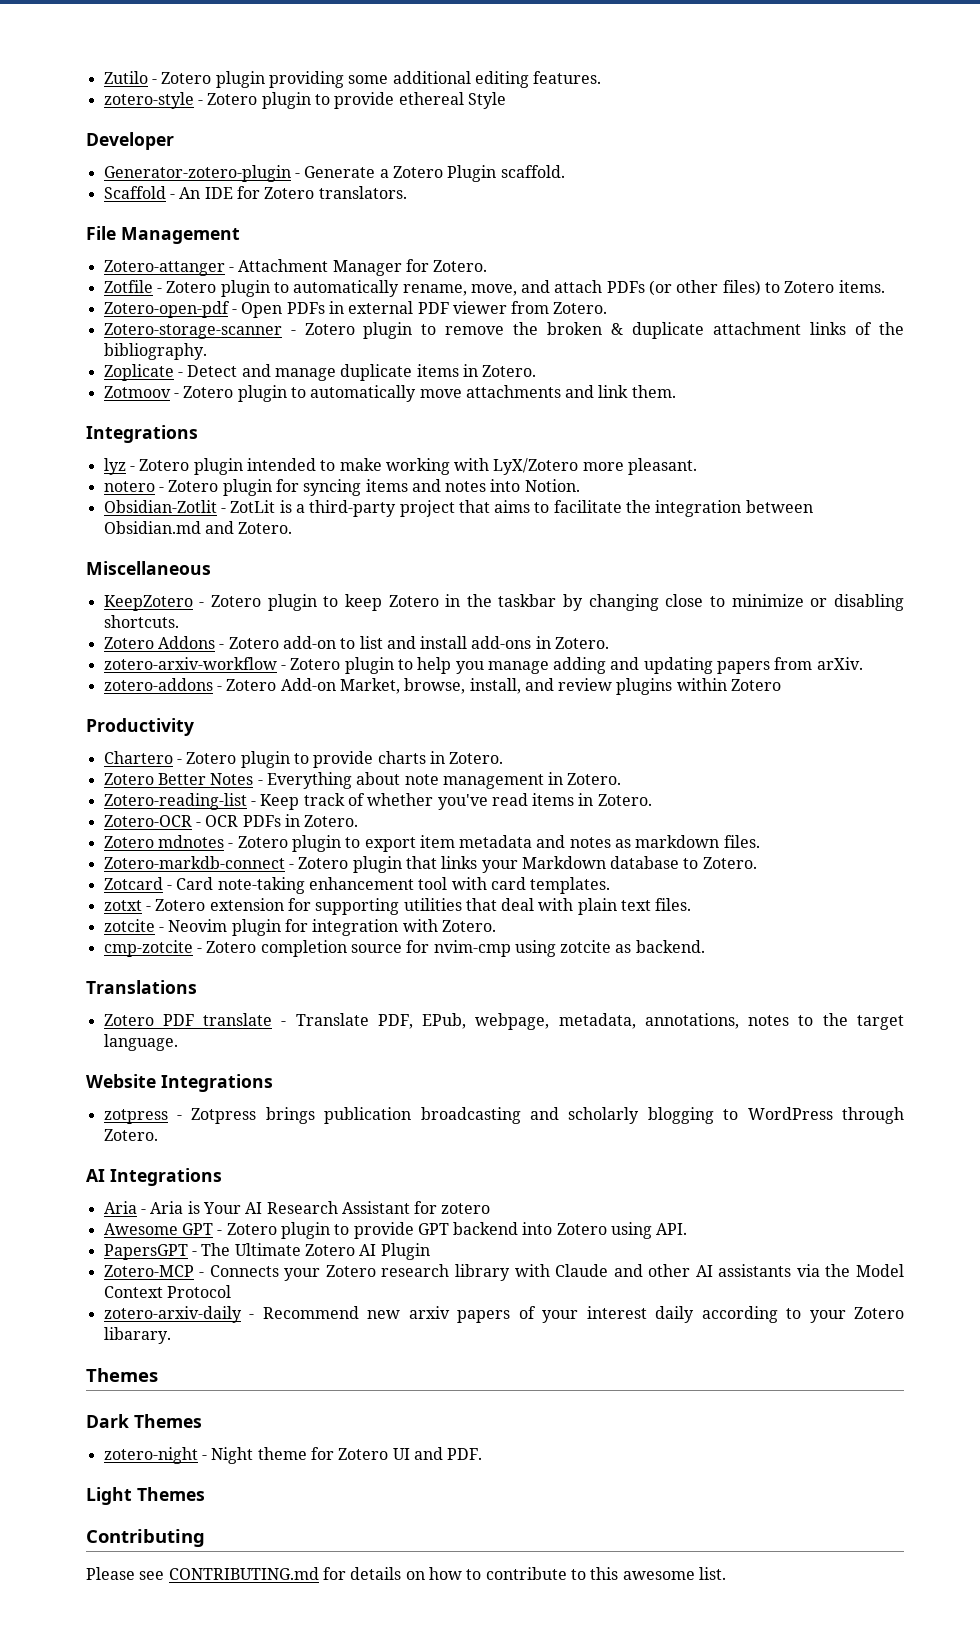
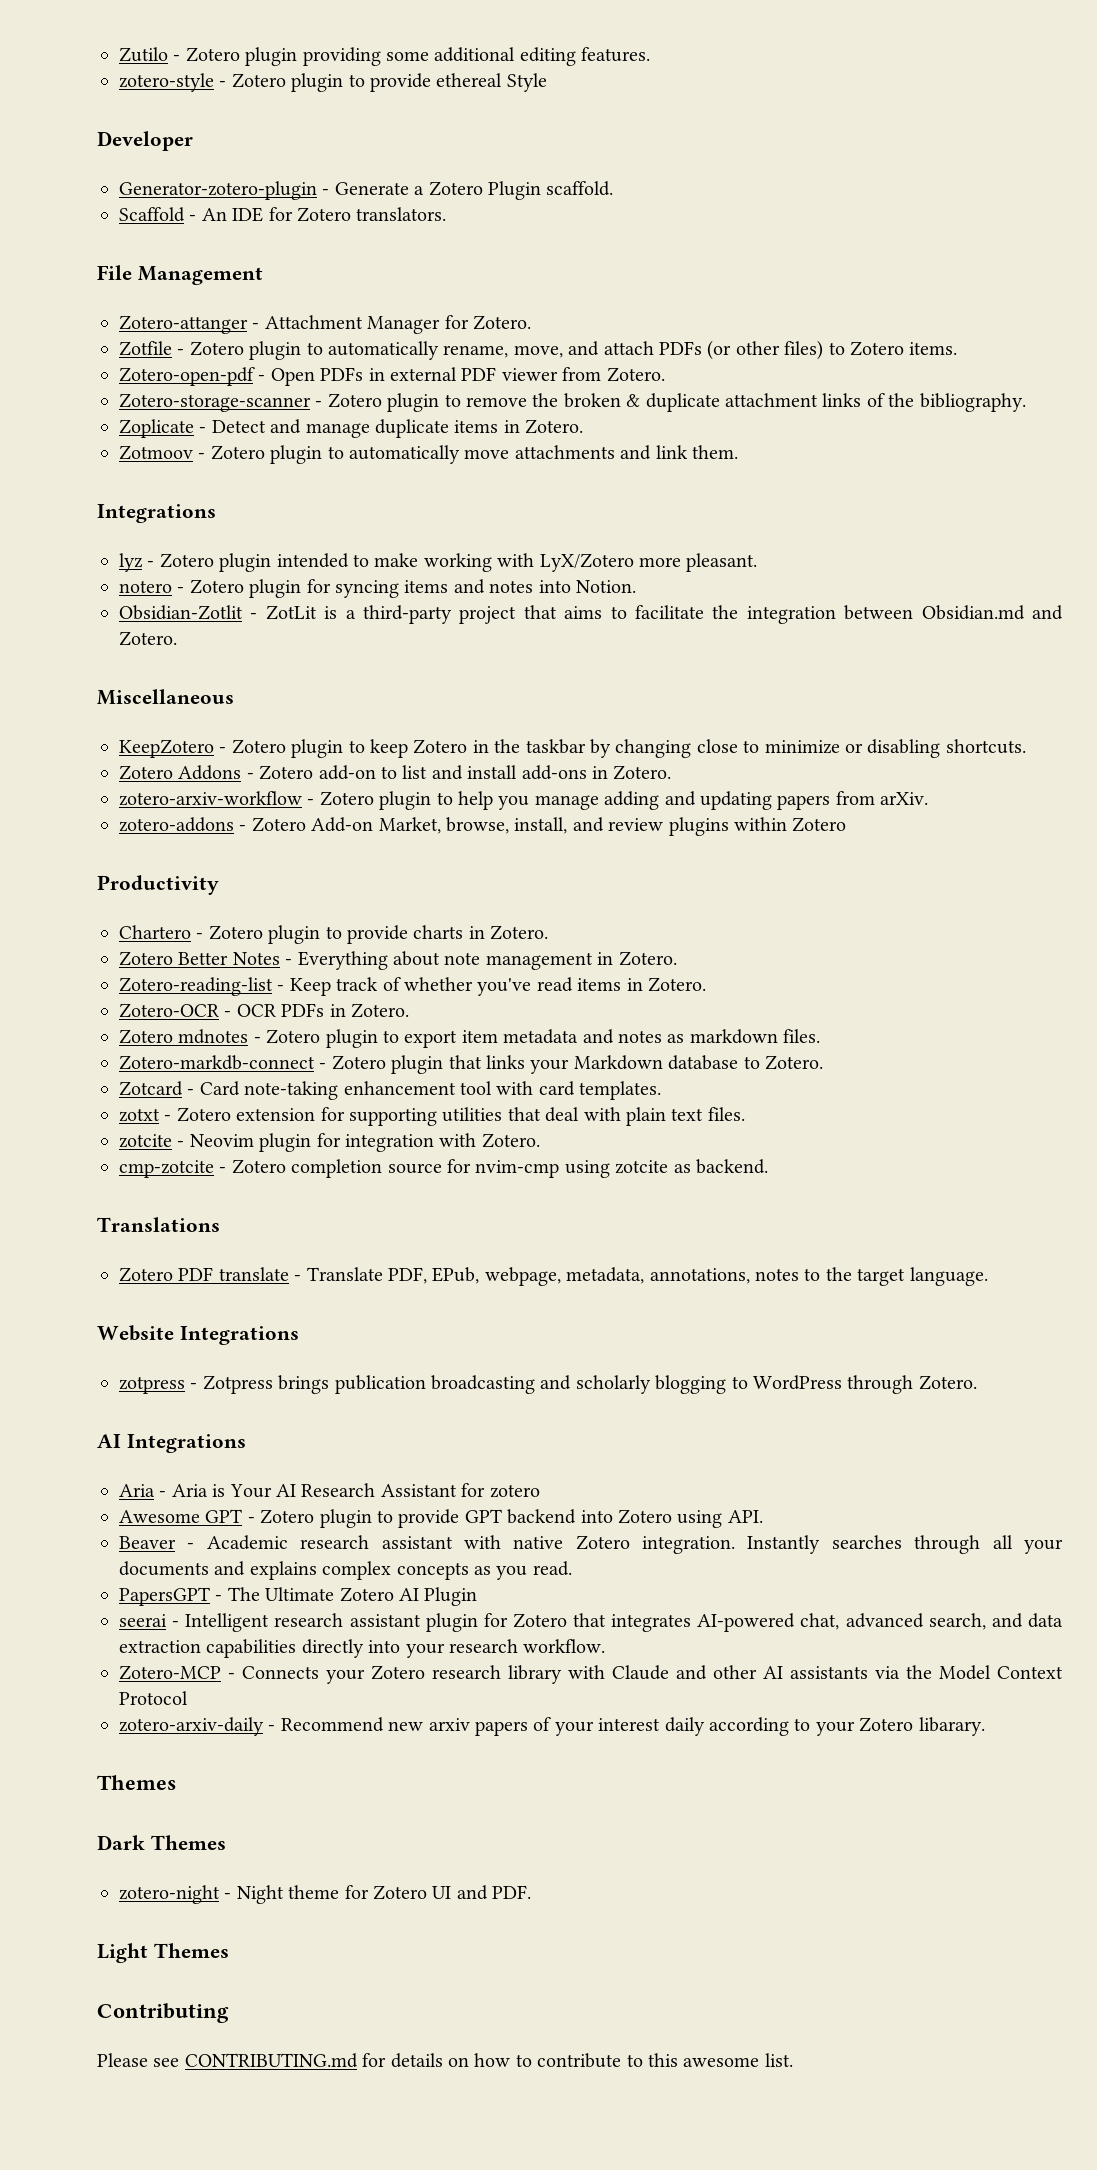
(688, 1229) none -> [119,1535,1063,1554] [119,1561,572,1580] // Beaver - Academic research assistant with native Zotero integration. Instantly searches through all your documents and explains complex concepts as you read.
(430, 1251) none -> [119,1613,1063,1632] [119,1639,606,1658] // seerai - Intelligent research assistant plugin for Zotero that integrates AI-powered chat, advanced search, and data extraction capabilities directly into your research workflow.

